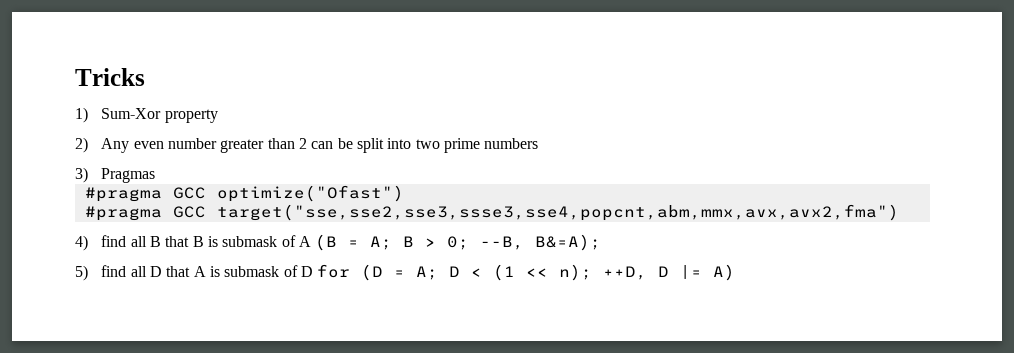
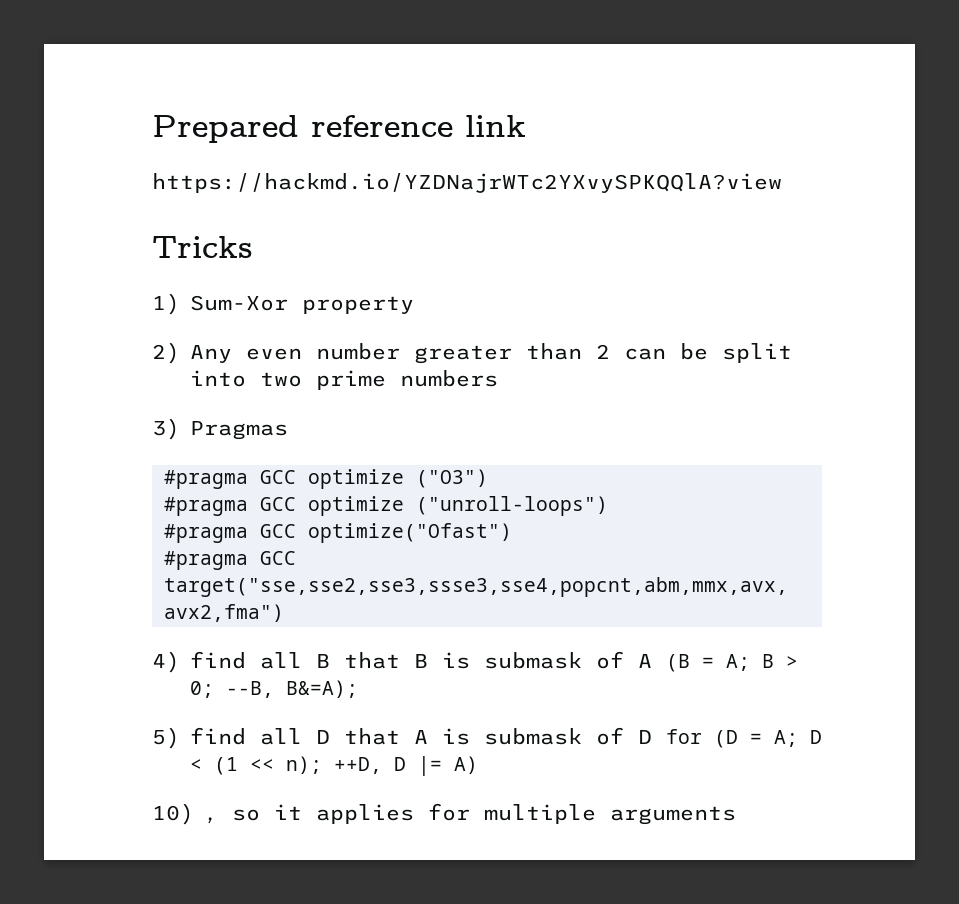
(75, 77) none -> [152,115,526,143] [152,173,782,193] Prepared reference link // https://hackmd.io/YZDNajrWTc2YXvySPKQQlA?view //
(156, 175) none -> [164,469,488,489] [164,496,608,516] // #pragma GCC optimize ("O3") // #pragma GCC optimize ("unroll-loops")
(736, 272) none -> [152,803,736,825] // 10) , so it applies for multiple arguments

